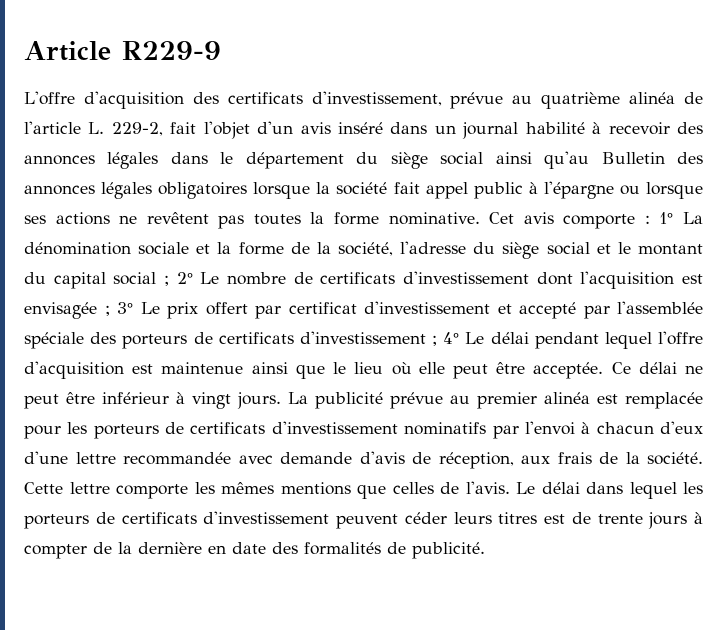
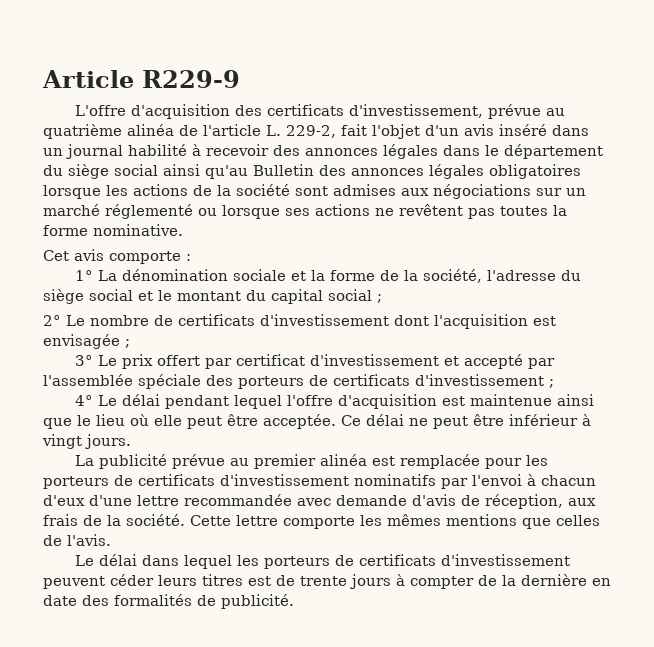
[316,181,614,199] la société fait appel public à l'épargne -> [106,184,586,199] [43,204,193,219] les actions de la société sont admises aux négociations sur un marché réglementé
(480, 218) none -> (183, 230) //
(650, 219) none -> (191, 257) //
(169, 280) none -> (382, 298) //
(110, 310) none -> (130, 343) //
(437, 340) none -> (554, 383) //
(281, 400) none -> (131, 441) //
(510, 487) none -> (111, 540) //

